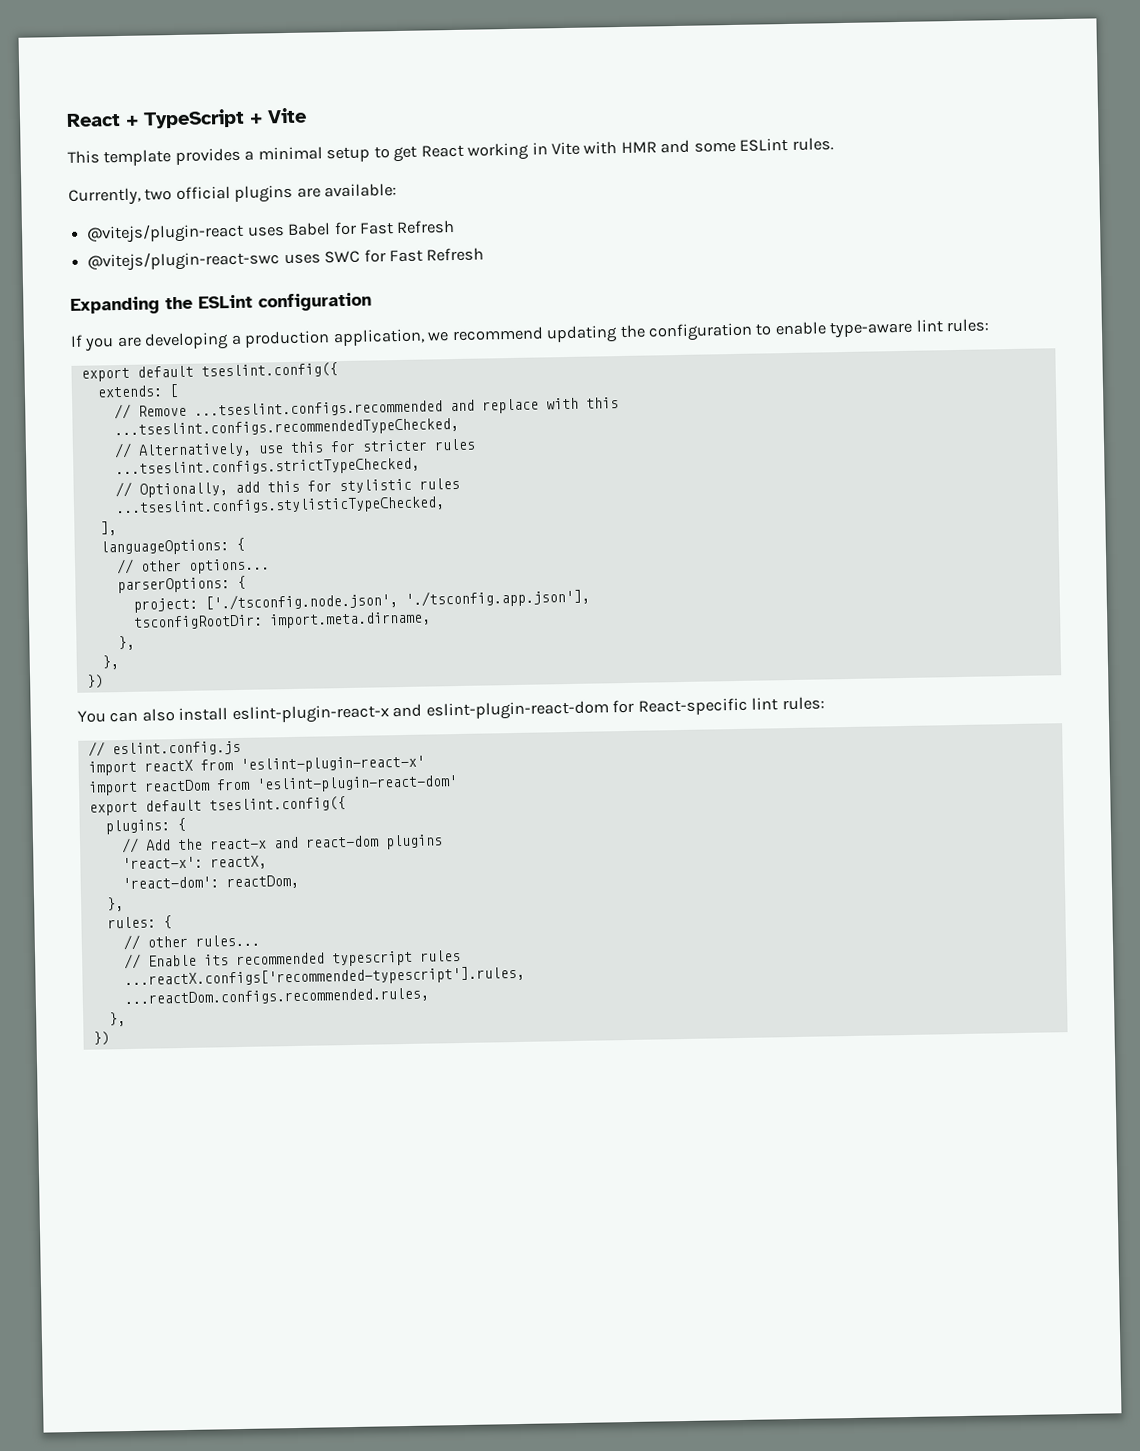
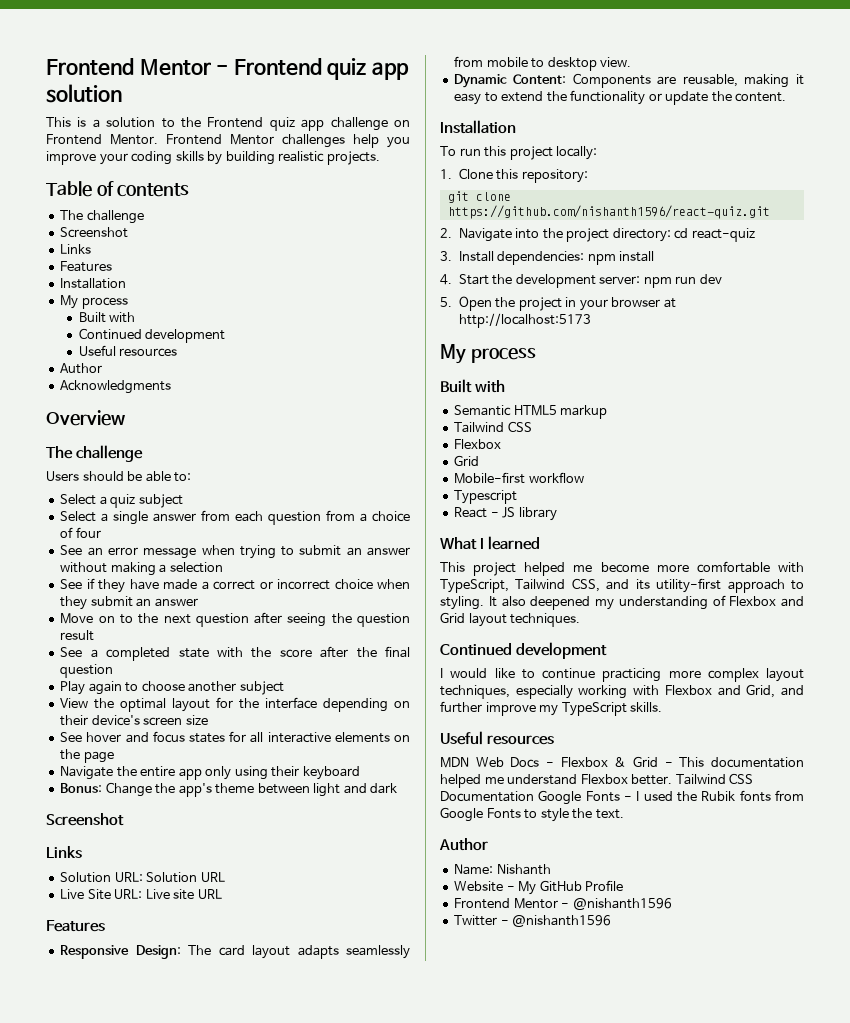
[66,107,307,129] [67,137,834,167] [68,183,398,206] [86,219,456,244] [87,247,485,272] [70,292,372,315] [70,318,990,352] [80,362,338,382] [96,383,179,398] [113,397,619,420] [113,417,459,439] [113,438,476,459] [114,457,420,478] [114,477,460,498] [114,496,445,517] [99,521,117,536] [99,537,245,556] [115,558,270,575] [116,575,246,594] [132,588,590,613] [132,611,431,630] [117,635,135,651] [101,655,119,670] [86,674,104,689] [77,696,825,725] [87,740,241,757] [87,755,425,776] [87,775,458,796] [88,796,346,816] [104,817,186,835] [120,834,443,854] [121,855,267,870] [121,874,299,890] [106,897,124,912] [106,915,172,929] [122,934,260,951] [123,950,461,970] [123,965,525,989] [123,987,429,1007] [108,1012,126,1027] [92,1031,110,1046] React + TypeScript + Vite // This template provides a minimal setup to get React working in Vite with HMR and some ESLint rules. // Currently, two official plugins are available: // @vitejs/plugin-react uses Babel for Fast Refresh // @vitejs/plugin-react-swc uses SWC for Fast Refresh // Expanding the ESLint configuration // If you are developing a production application, we recommend updating the configuration to enable type-aware lint rules: // export default tseslint.config({ // extends: [ // // Remove ...tseslint.configs.recommended and replace with this // ...tseslint.configs.recommendedTypeChecked, // // Alternatively, use this for stricter rules // ...tseslint.configs.strictTypeChecked, // // Optionally, add this for stylistic rules // ...tseslint.configs.stylisticTypeChecked, // ], // languageOptions: { // // other options... // parserOptions: { // project: ['./tsconfig.node.json', './tsconfig.app.json'], // tsconfigRootDir: import.meta.dirname, // }, // }, // }) // You can also install eslint-plugin-react-x and eslint-plugin-react-dom for React-specific lint rules: // // eslint.config.js // import reactX from 'eslint-plugin-react-x' // import reactDom from 'eslint-plugin-react-dom' // export default tseslint.config({ // plugins: { // // Add the react-x and react-dom plugins // 'react-x': reactX, // 'react-dom': reactDom, // }, // rules: { // // other rules... // // Enable its recommended typescript rules // ...reactX.configs['recommended-typescript'].rules, // ...reactDom.configs.recommended.rules, // }, // }) -> [46,58,409,80] [46,84,122,103] [46,117,410,131] [46,134,410,148] [46,151,380,165] [46,181,190,197] [60,210,144,224] [60,227,129,238] [60,244,92,254] [60,261,113,272] [60,278,127,289] [60,295,128,309] [78,312,136,323] [78,328,226,343] [78,345,178,357] [60,363,103,374] [60,380,172,394] [46,410,125,426] [46,445,144,462] [46,471,192,482] [60,494,183,508] [60,510,411,525] [60,527,101,538] [60,545,411,559] [60,562,223,576] [60,578,411,593] [60,596,198,610] [60,612,410,627] [60,630,95,641] [60,646,410,661] [60,664,114,678] [60,681,284,695] [60,697,410,712] [60,715,208,726] [60,731,410,743] [60,749,114,763] [60,766,360,780] [60,782,398,797] [46,813,124,826] [46,846,82,858] [60,872,225,883] [60,889,222,900] [46,920,105,932] [60,945,410,959] [454,56,632,71] [454,73,804,88] [454,90,787,105] [440,120,516,134] [440,146,598,160] [440,168,588,183] [447,191,511,203] [447,205,770,219] [440,228,755,242] [440,251,655,265] [440,274,722,288] [440,296,676,311] [458,313,591,328] [440,344,536,364] [440,379,506,393] [454,405,608,419] [454,421,532,433] [454,439,502,449] [454,455,480,466] [454,472,584,484] [454,490,518,504] [454,507,557,521] [440,536,541,550] [440,561,804,576] [440,578,804,593] [440,595,804,610] [440,612,581,627] [440,642,608,659] [440,668,804,682] [440,684,804,699] [440,701,663,716] [440,731,555,745] [440,756,804,768] [440,773,754,788] [440,790,804,805] [440,807,624,822] [439,838,488,851] [454,864,551,875] [454,880,624,895] [454,898,672,910] [454,915,612,927] Frontend Mentor - Frontend quiz app solution // This is a solution to the Frontend quiz app challenge on Frontend Mentor. Frontend Mentor challenges help you improve your coding skills by building realistic projects. // Table of contents // The challenge // Screenshot // Links // Features // Installation // My process // Built with // Continued development // Useful resources // Author // Acknowledgments // Overview // The challenge // Users should be able to: // Select a quiz subject // Select a single answer from each question from a choice of four // See an error message when trying to submit an answer without making a selection // See if they have made a correct or incorrect choice when they submit an answer // Move on to the next question after seeing the question result // See a completed state with the score after the final question // Play again to choose another subject // View the optimal layout for the interface depending on their device's screen size // See hover and focus states for all interactive elements on the page // Navigate the entire app only using their keyboard // Bonus: Change the app's theme between light and dark // Screenshot // Links // Solution URL: Solution URL // Live Site URL: Live site URL // Features // Responsive Design: The card layout adapts seamlessly from mobile to desktop view. // Dynamic Content: Components are reusable, making it easy to extend the functionality or update the content. // Installation // To run this project locally: // 1. Clone this repository: // git clone https://github.com/nishanth1596/react-quiz.git // 2. Navigate into the project directory: cd react-quiz // 3. Install dependencies: npm install // 4. Start the development server: npm run dev // 5. Open the project in your browser at http://localhost:5173 // My process // Built with // Semantic HTML5 markup // Tailwind CSS // Flexbox // Grid // Mobile-first workflow // Typescript // React - JS library // What I learned // This project helped me become more comfortable with TypeScript, Tailwind CSS, and its utility-first approach to styling. It also deepened my understanding of Flexbox and Grid layout techniques. // Continued development // I would like to continue practicing more complex layout techniques, especially working with Flexbox and Grid, and further improve my TypeScript skills. // Useful resources // MDN Web Docs - Flexbox & Grid - This documentation helped me understand Flexbox better. Tailwind CSS Documentation Google Fonts - I used the Rubik fonts from Google Fonts to style the text. // Author // Name: Nishanth // Website - My GitHub Profile // Frontend Mentor - @nishanth1596 // Twitter - @nishanth1596

